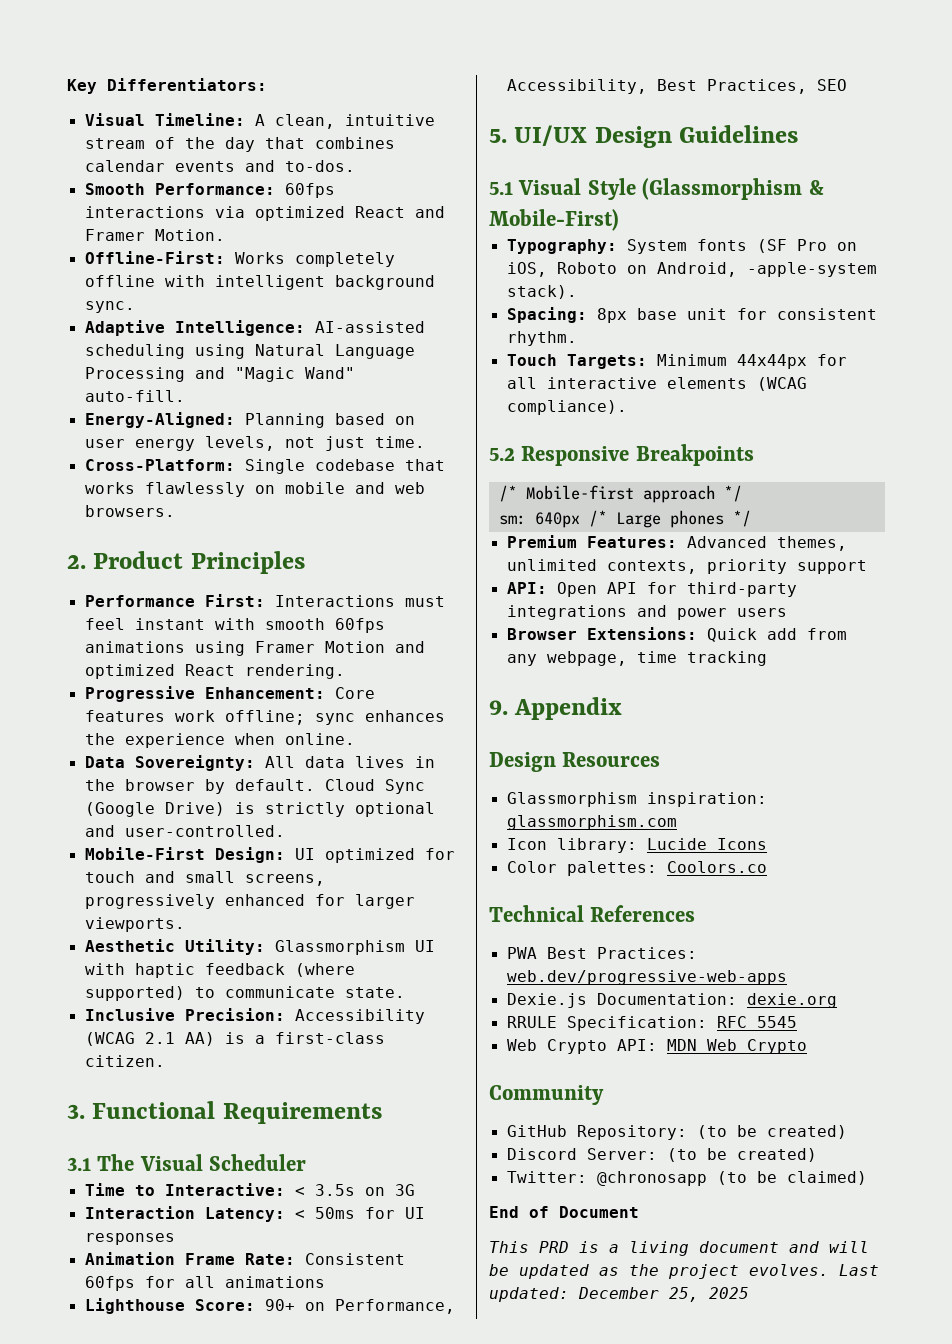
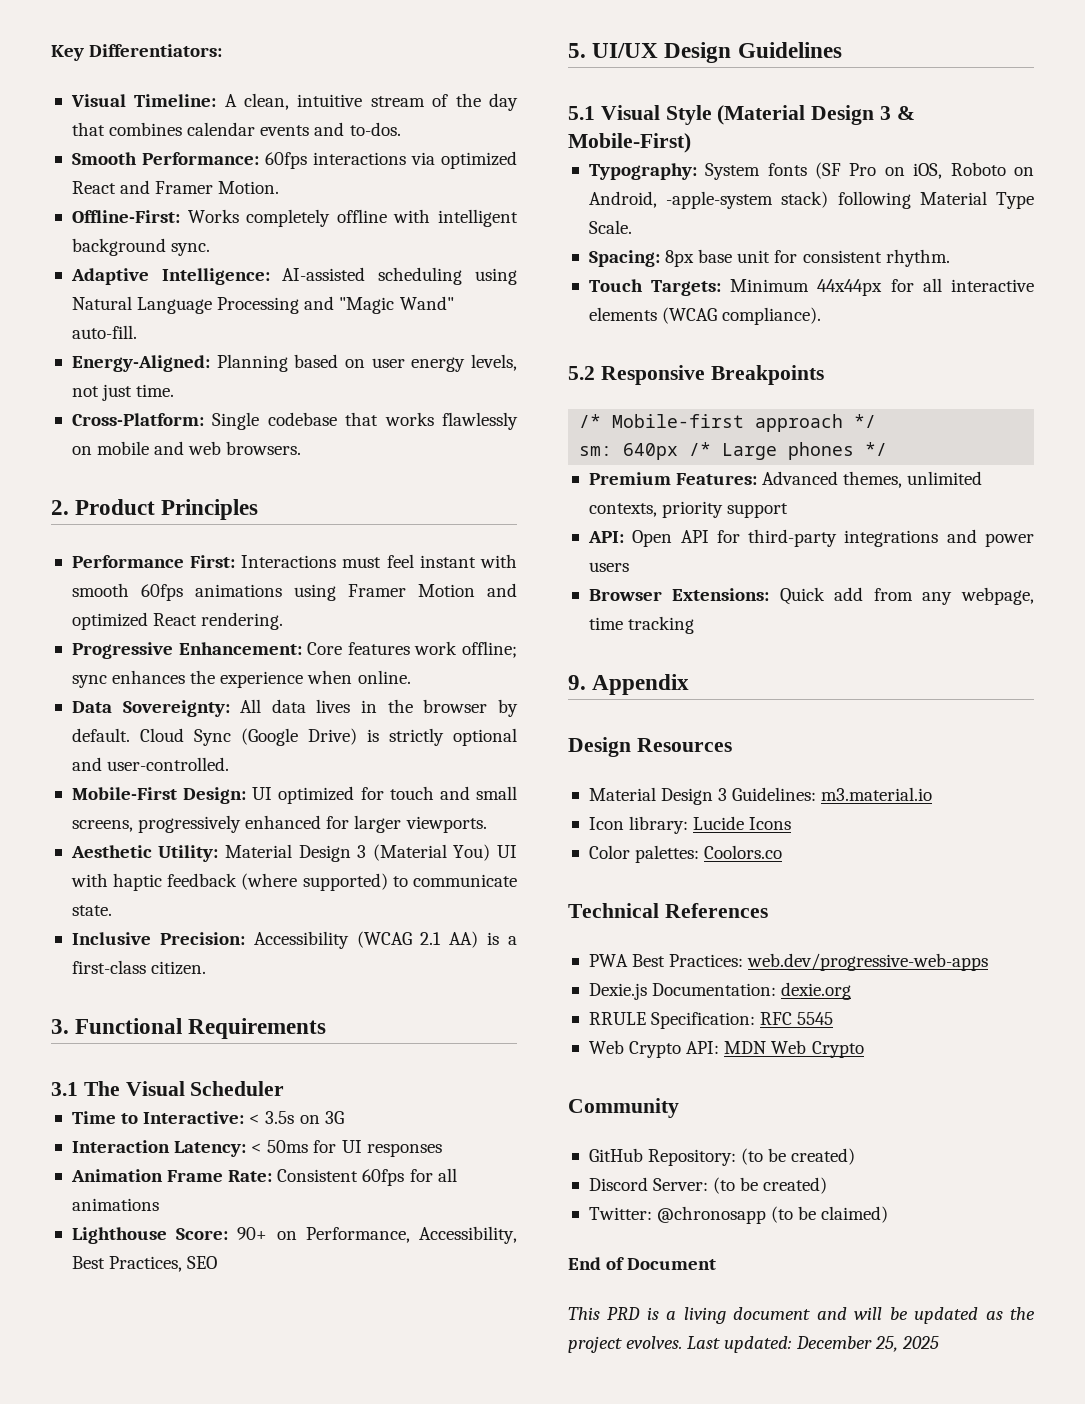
[274,940,405,955] Glassmorphism -> [225,844,491,862] Material Design 3 (Material You)
[642,178,803,200] (Glassmorphism -> [717,105,892,125] (Material Design 3
[506,285,577,299] stack). -> [781,191,1034,209] [588,220,632,234] stack) following Material Type Scale.
[506,792,767,807] [506,815,677,830] Glassmorphism inspiration: glassmorphism.com -> [588,787,933,805] Material Design 3 Guidelines: m3.material.io

